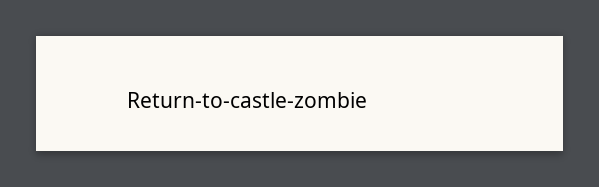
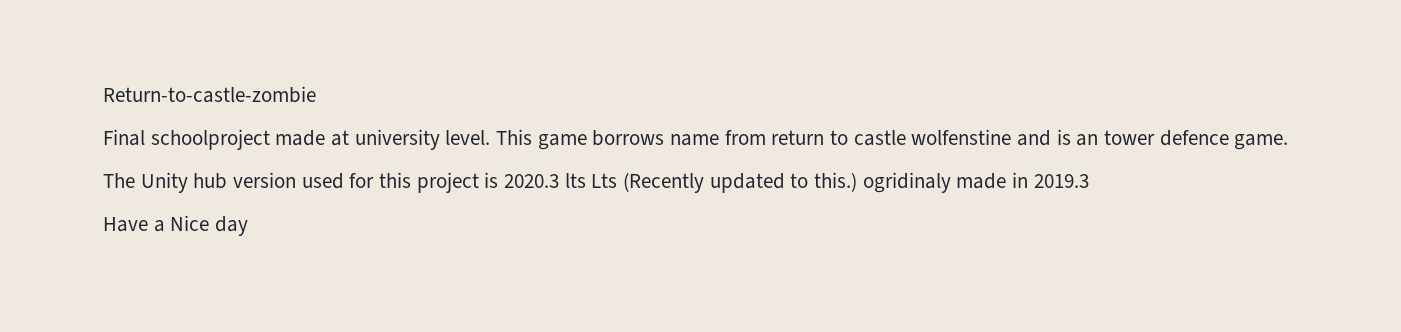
(367, 100) none -> [103,129,1289,150] [103,172,1089,193] [103,215,249,236] // Final schoolproject made at university level. This game borrows name from return to castle wolfenstine and is an tower defence game. // The Unity hub version used for this project is 2020.3 lts Lts (Recently updated to this.) ogridinaly made in 2019.3 // Have a Nice day

